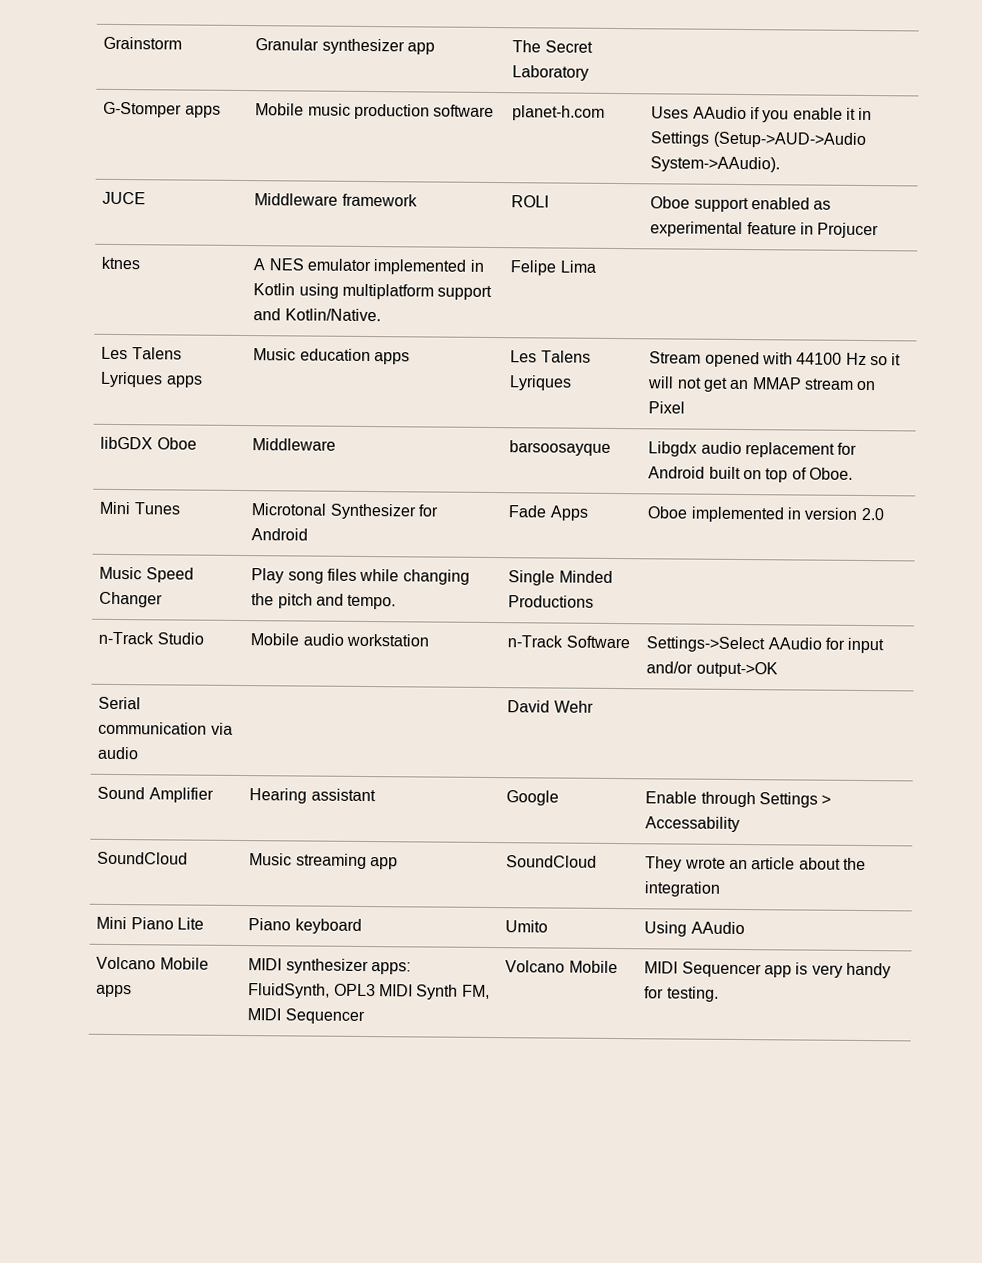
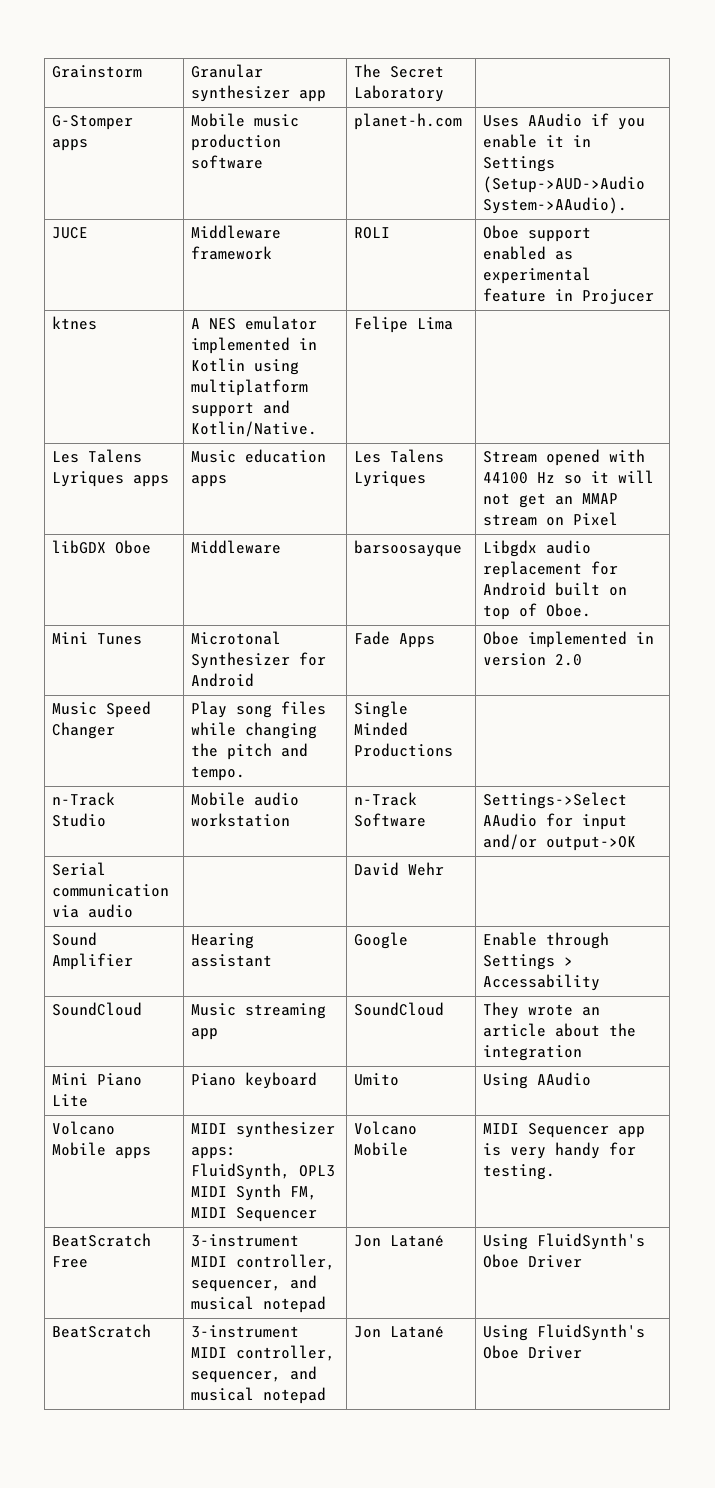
(719, 994) none -> [52,1233,152,1247] [52,1256,89,1268] [191,1234,300,1247] [191,1254,336,1270] [191,1275,318,1292] [191,1296,327,1313] [354,1235,445,1247] [483,1233,646,1250] [483,1254,583,1268] [52,1324,152,1338] [191,1325,300,1338] [191,1345,336,1361] [191,1366,318,1383] [191,1387,327,1404] [354,1326,445,1338] [483,1324,646,1341] [483,1345,583,1359] // BeatScratch Free | 3-instrument MIDI controller, sequencer, and musical notepad | Jon Latané | Using FluidSynth's Oboe Driver // BeatScratch | 3-instrument MIDI controller, sequencer, and musical notepad | Jon Latané | Using FluidSynth's Oboe Driver

